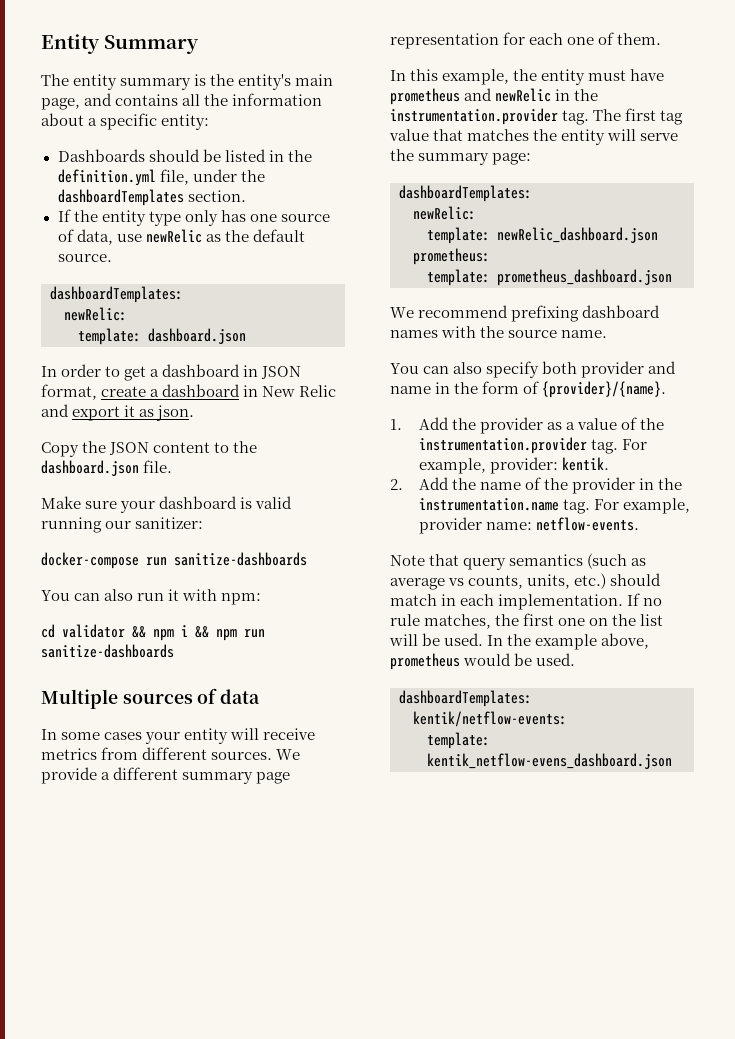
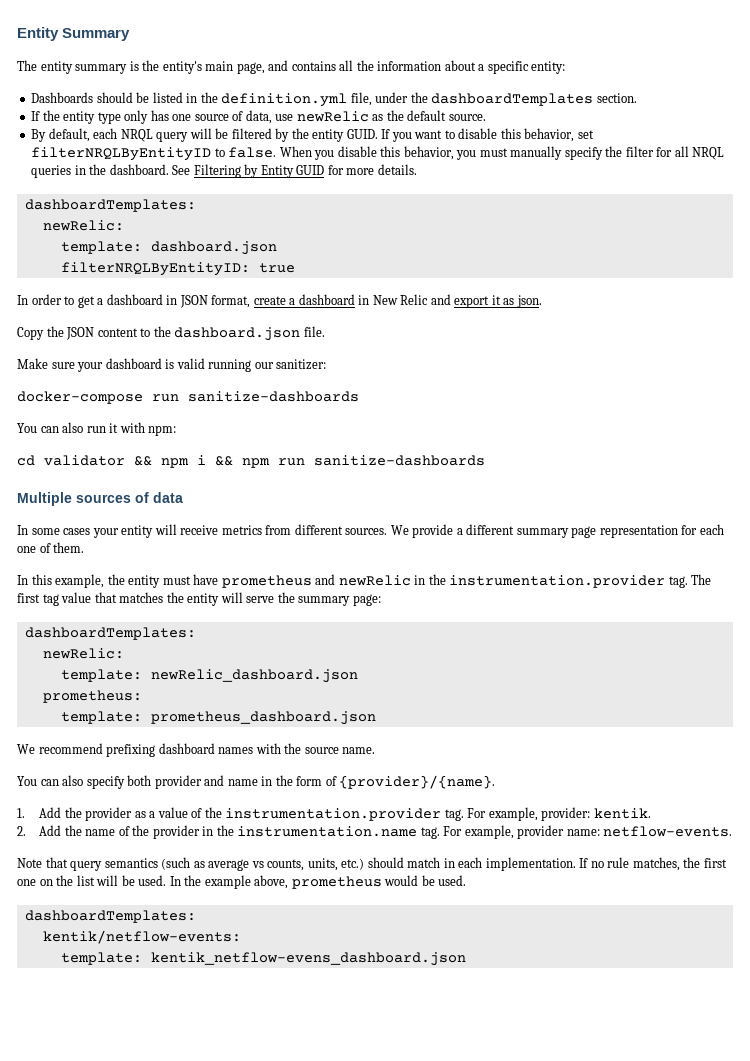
(112, 258) none -> [31,128,594,142] [31,146,725,161] [31,164,417,178] // By default, each NRQL query will be filtered by the entity GUID. If you want to disable this behavior, set filterNRQLByEntityID to false. When you disable this behavior, you must manually specify the filter for all NRQL queries in the dashboard. See Filtering by Entity GUID for more details.
(246, 336) none -> [60,262,295,276] // filterNRQLByEntityID: true

